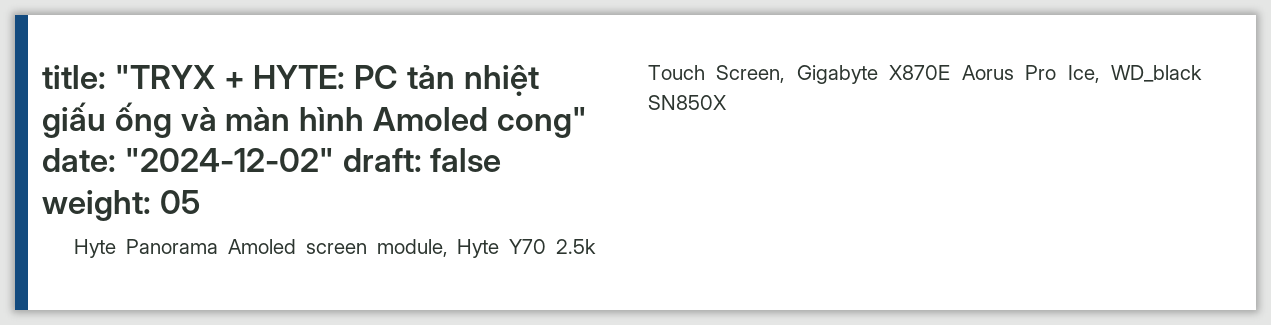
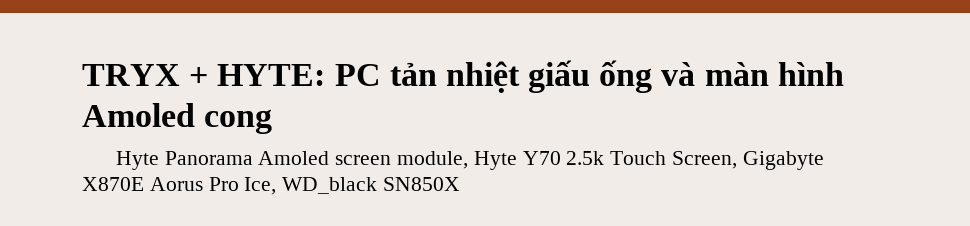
[42,65,215,89] title: "TRYX -> [82,64,180,86] TRYX
[496,107,587,138] [42,148,502,172] [42,190,200,221] cong" date: "2024-12-02" draft: false weight: 05 -> [204,109,273,134] cong

